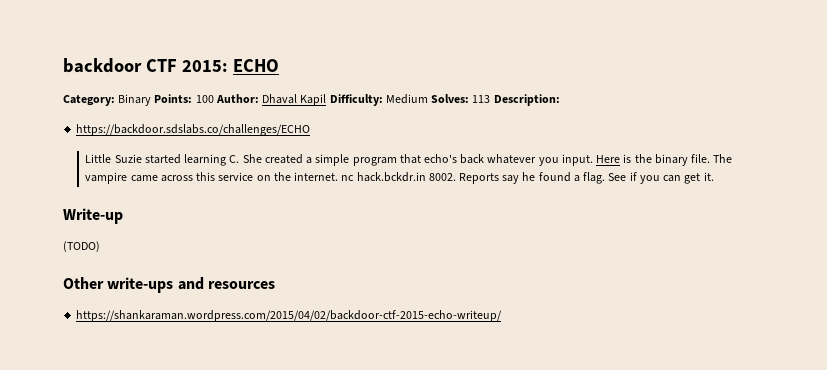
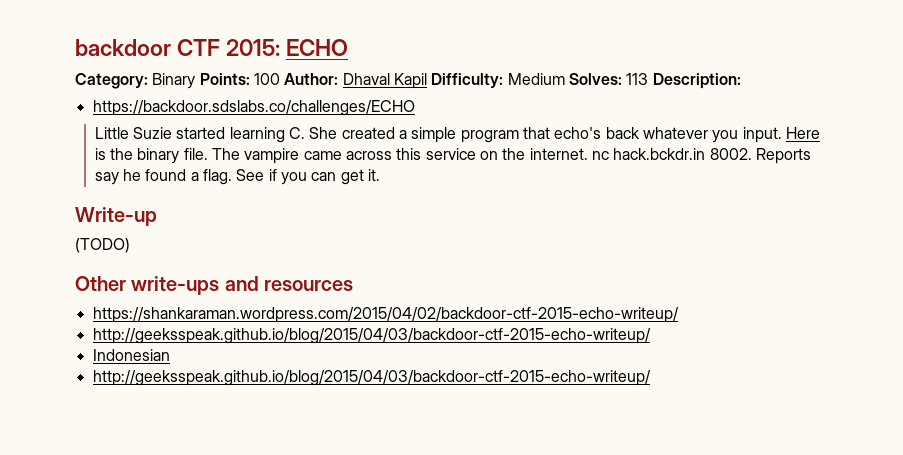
(503, 316) none -> [92,328,651,344] [92,349,170,361] [92,370,651,386] // http://geeksspeak.github.io/blog/2015/04/03/backdoor-ctf-2015-echo-writeup/ // Indonesian // http://geeksspeak.github.io/blog/2015/04/03/backdoor-ctf-2015-echo-writeup/

